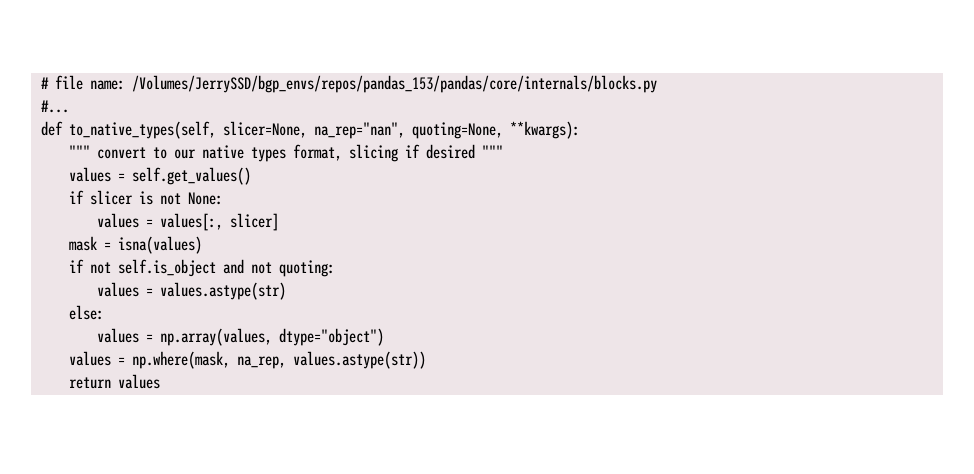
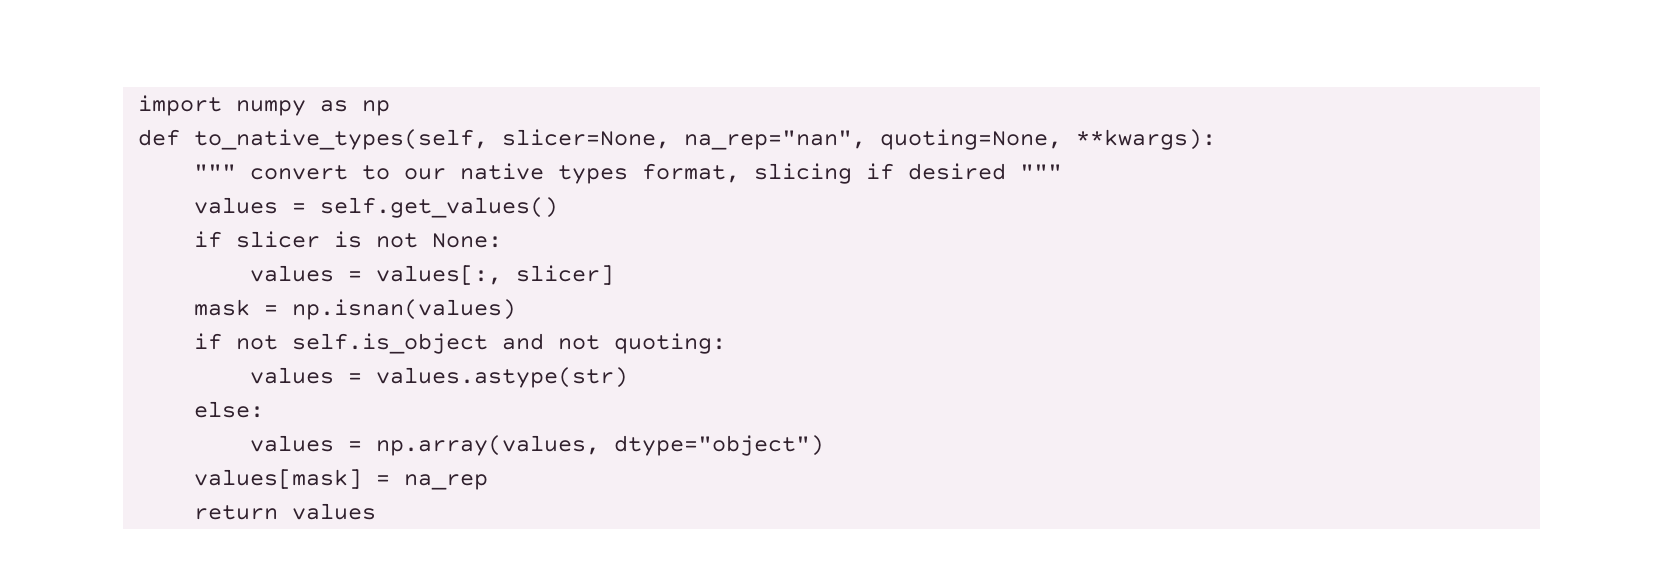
[40,75,657,93] [40,100,69,113] # file name: /Volumes/JerrySSD/bgp_envs/repos/pandas_153/pandas/core/internals/blocks.py // #... -> [137,95,390,116] import numpy as np
[117,236,202,254] isna(values) -> [291,299,516,320] np.isnan(values)
[68,351,426,369] values = np.where(mask, na_rep, values.astype(str)) -> [193,469,488,490] values[mask] = na_rep

